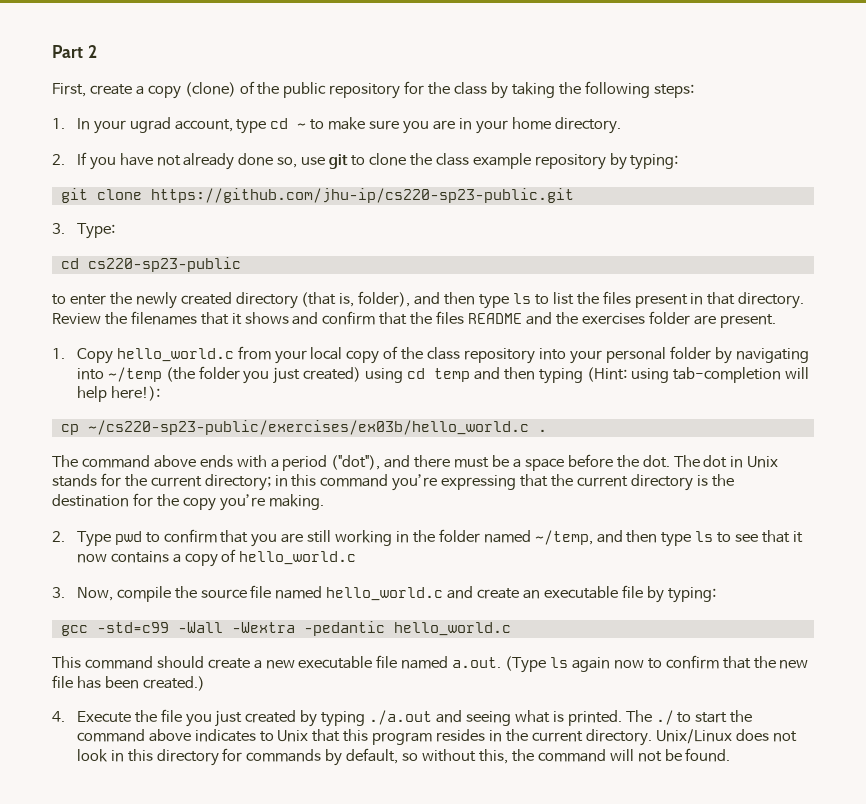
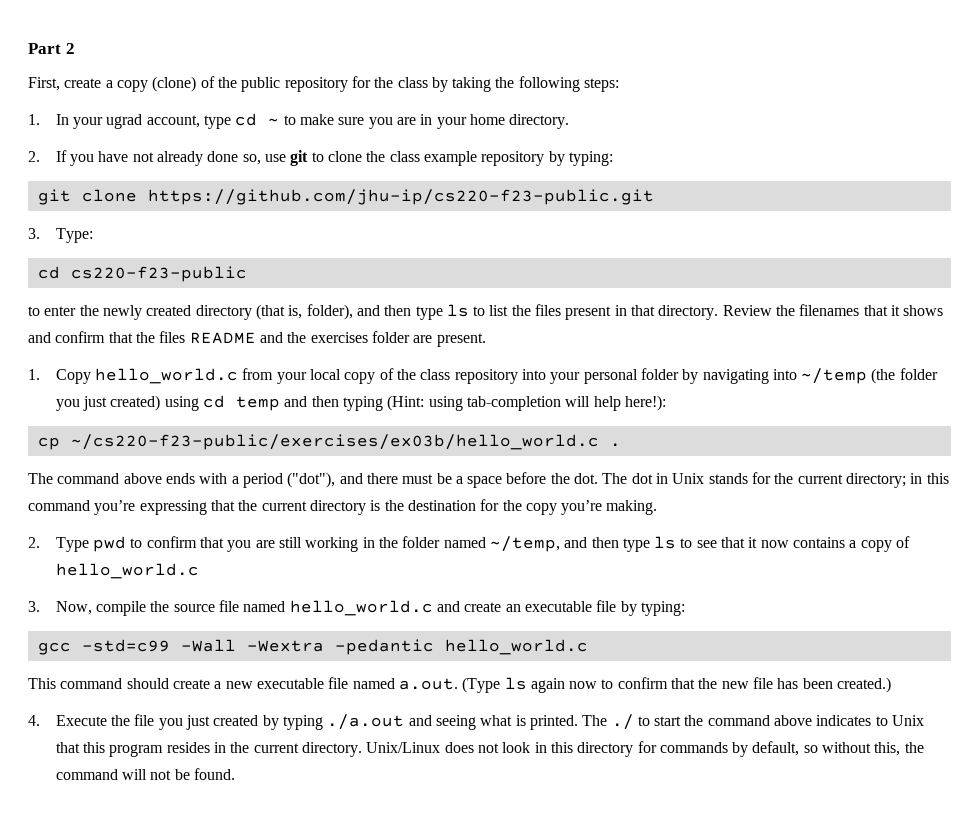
[150,188,574,203] https://github.com/jhu-ip/cs220-sp23-public.git -> [147,189,654,205] https://github.com/jhu-ip/cs220-f23-public.git
[87,257,241,272] cs220-sp23-public -> [70,266,247,282] cs220-f23-public
[87,420,529,435] ~/cs220-sp23-public/exercises/ex03b/hello_world.c -> [70,434,599,450] ~/cs220-f23-public/exercises/ex03b/hello_world.c

